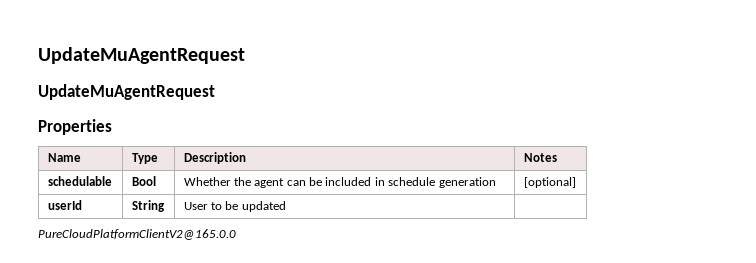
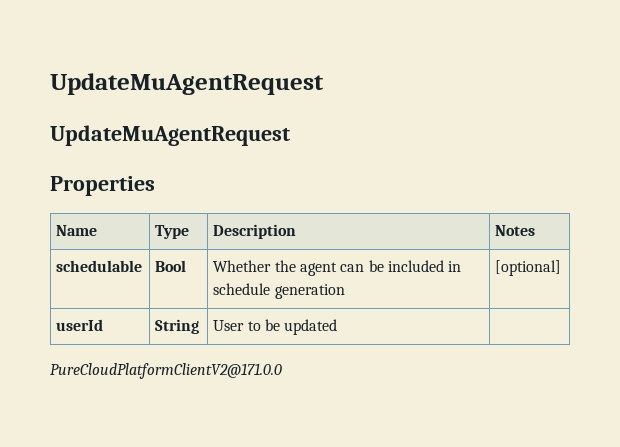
[38,229,236,240] PureCloudPlatformClientV2@165.0.0 -> [50,363,282,379] PureCloudPlatformClientV2@171.0.0

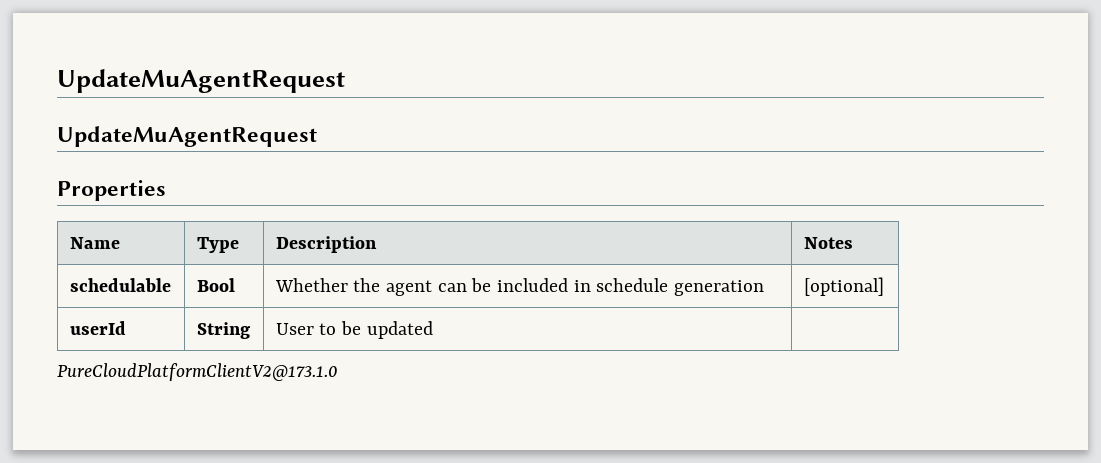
[50,363,282,379] PureCloudPlatformClientV2@171.0.0 -> [57,363,338,381] PureCloudPlatformClientV2@173.1.0

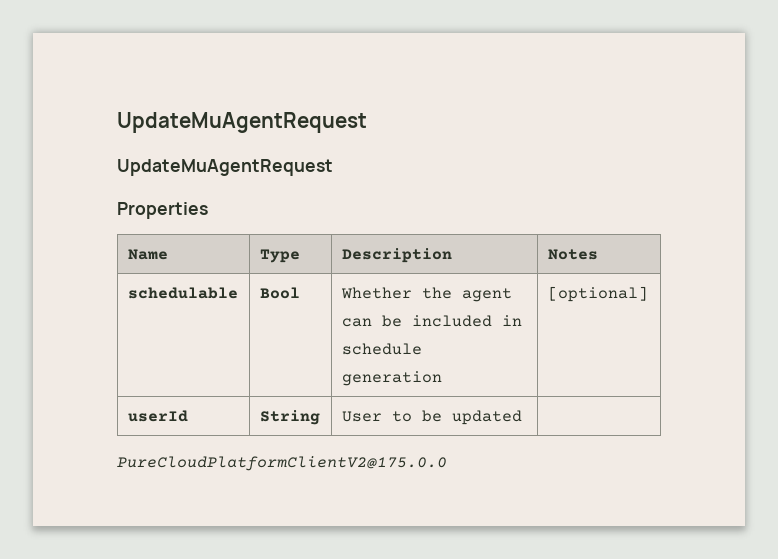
[57,363,338,381] PureCloudPlatformClientV2@173.1.0 -> [117,456,447,471] PureCloudPlatformClientV2@175.0.0

